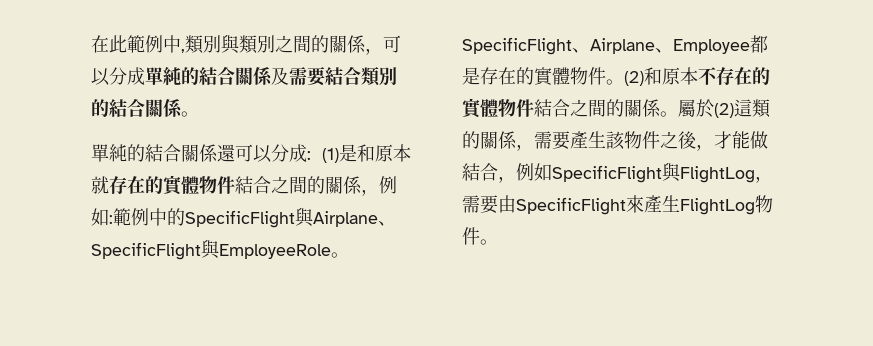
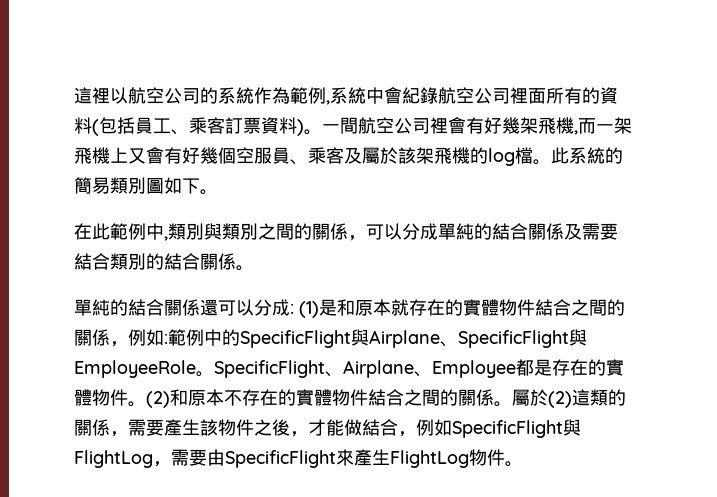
(91, 44) none -> [74,87,618,105] [74,117,632,136] [74,147,623,166] [74,177,218,195] 這裡以航空公司的系統作為範例,系統中會紀錄航空公司裡面所有的資料(包括員工、乘客訂票資料)。一間航空公司裡會有好幾架飛機,而一架飛機上又會有好幾個空服員、乘客及屬於該架飛機的log檔。此系統的簡易類別圖如下。 //

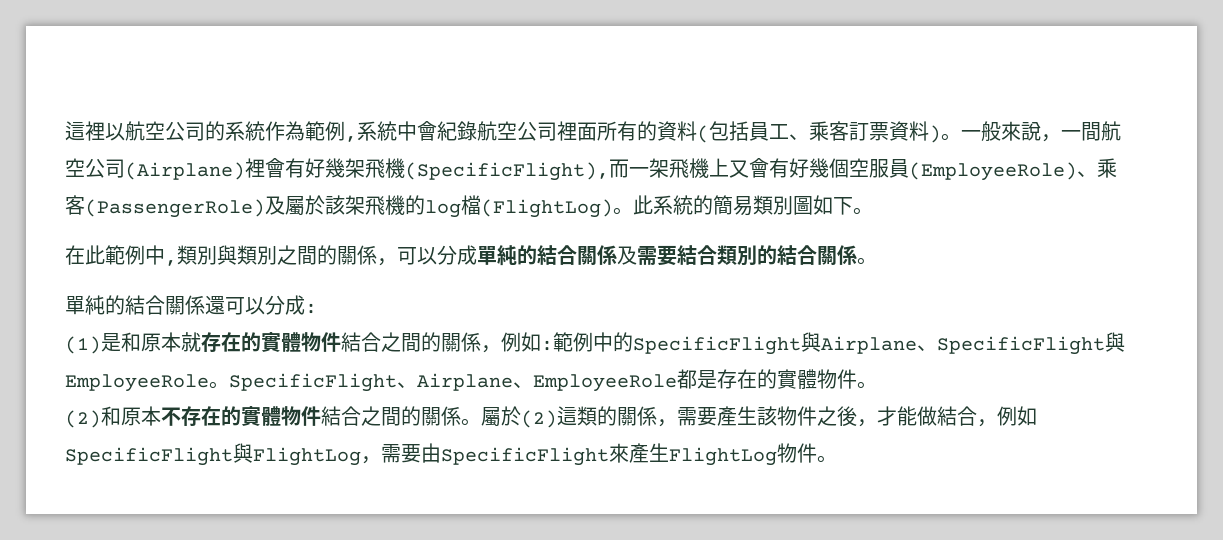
(340, 128) none -> [981,121,1081,142] 般來說，一
(430, 126) none -> [125,162,245,180] (Airplane)
[574,130,578,135] , -> [405,162,609,181] (SpecificFlight),
[290,147,344,165] 、乘客 -> [909,158,1117,181] [65,195,265,218] (EmployeeRole)、乘客(PassengerRole)
(533, 155) none -> [481,199,613,218] (FlightLog)
(294, 309) none -> (317, 308) //
[432,360,516,378] Employee -> [533,374,677,392] EmployeeRole
(146, 404) none -> (877, 385) //

